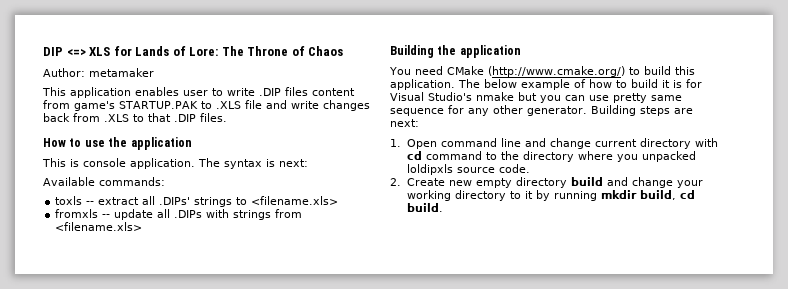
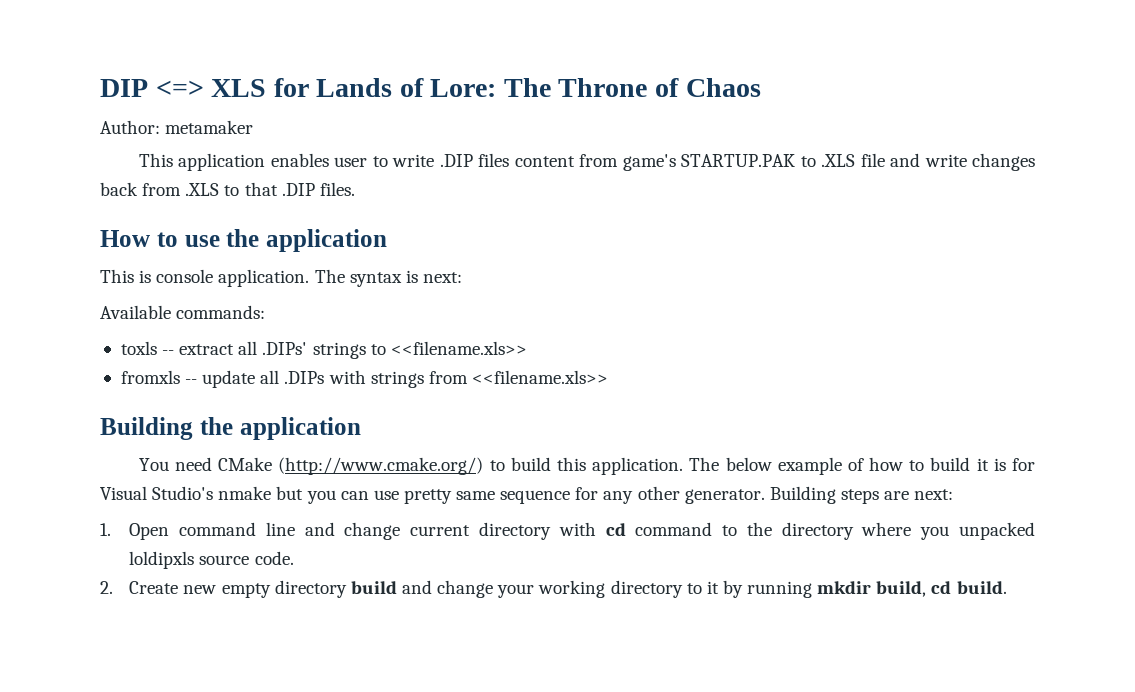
[251,196,339,205] <filename.xls> -> [390,341,527,355] <<filename.xls>>
[55,222,143,231] <filename.xls> -> [471,370,608,384] <<filename.xls>>

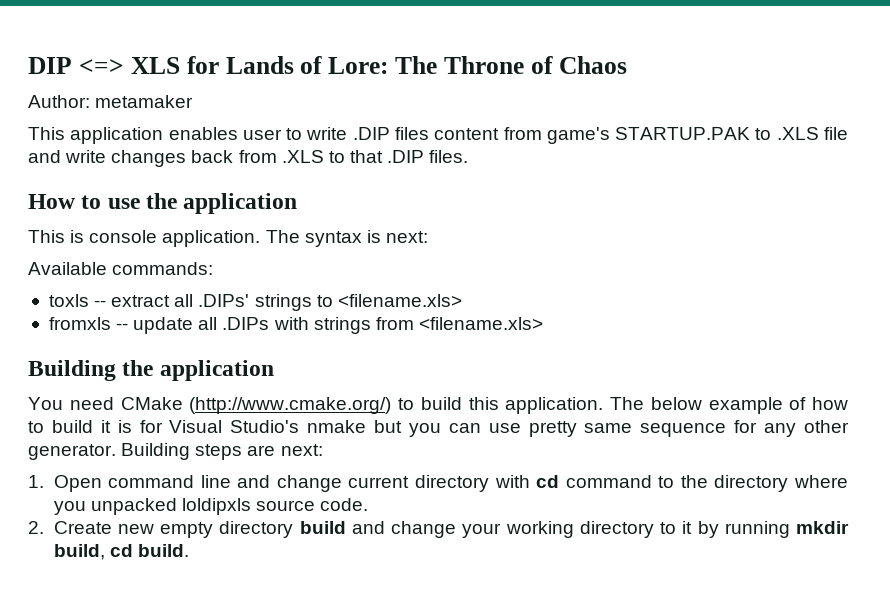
[390,341,527,355] <<filename.xls>> -> [337,294,462,307] <filename.xls>
[471,370,608,384] <<filename.xls>> -> [418,317,543,330] <filename.xls>

